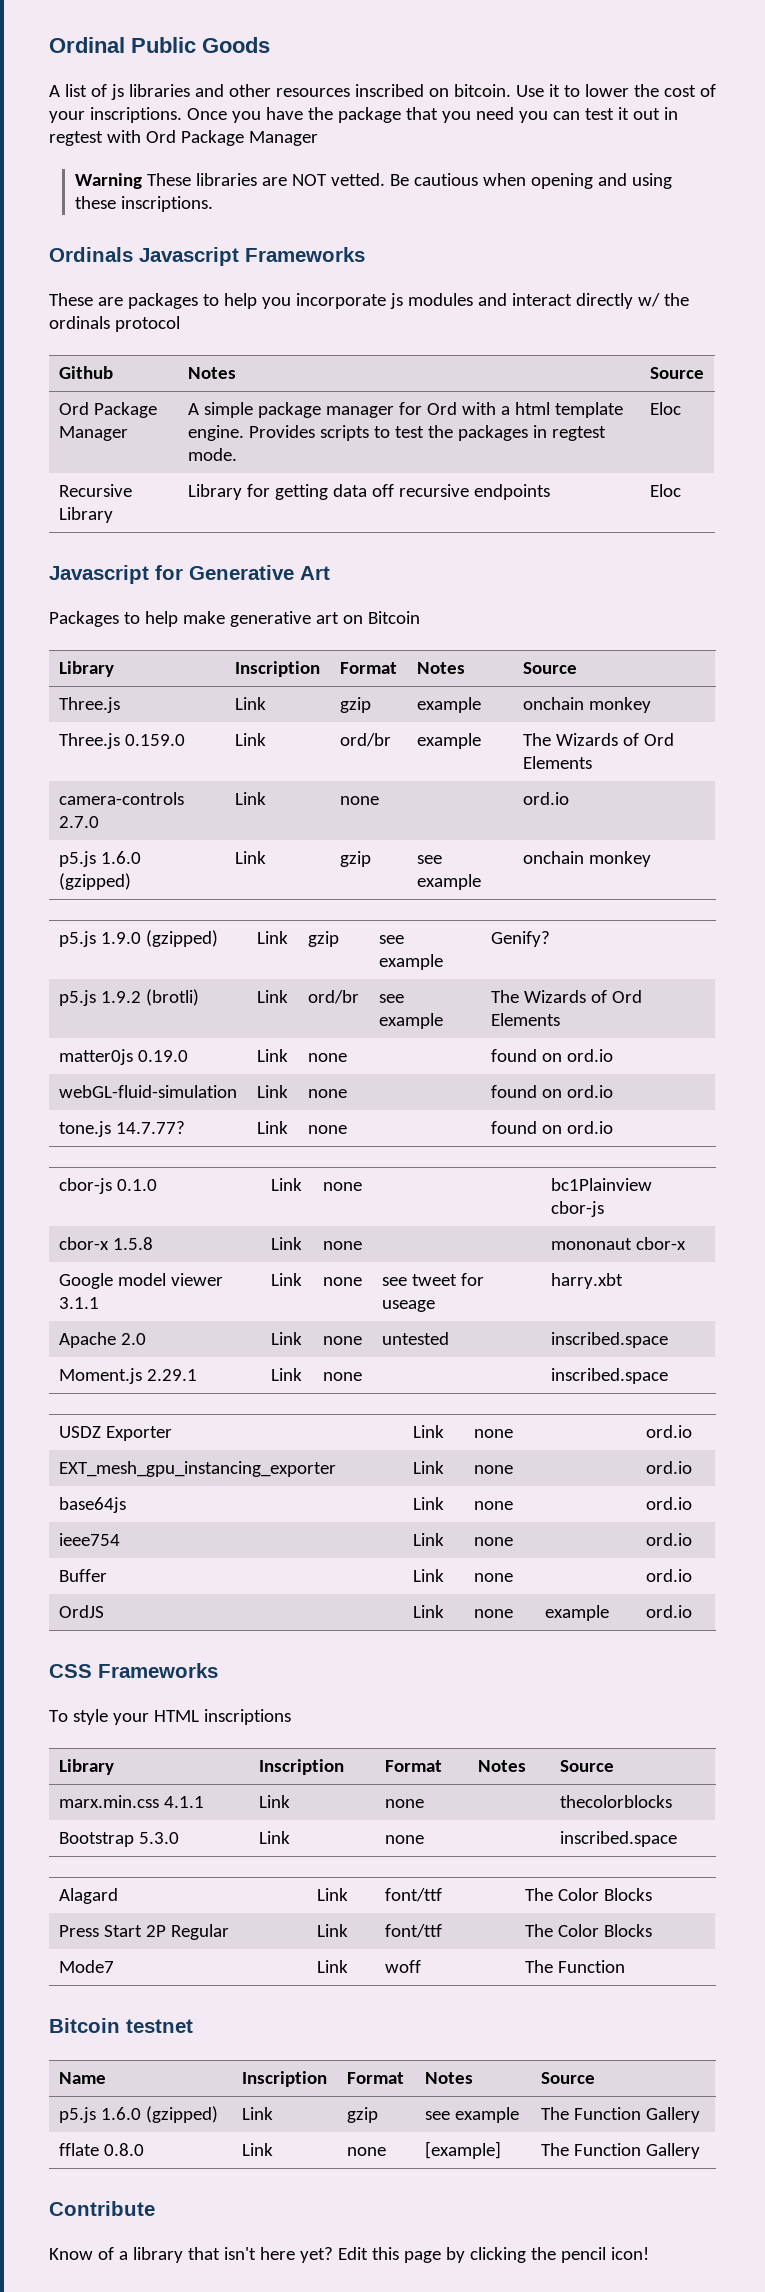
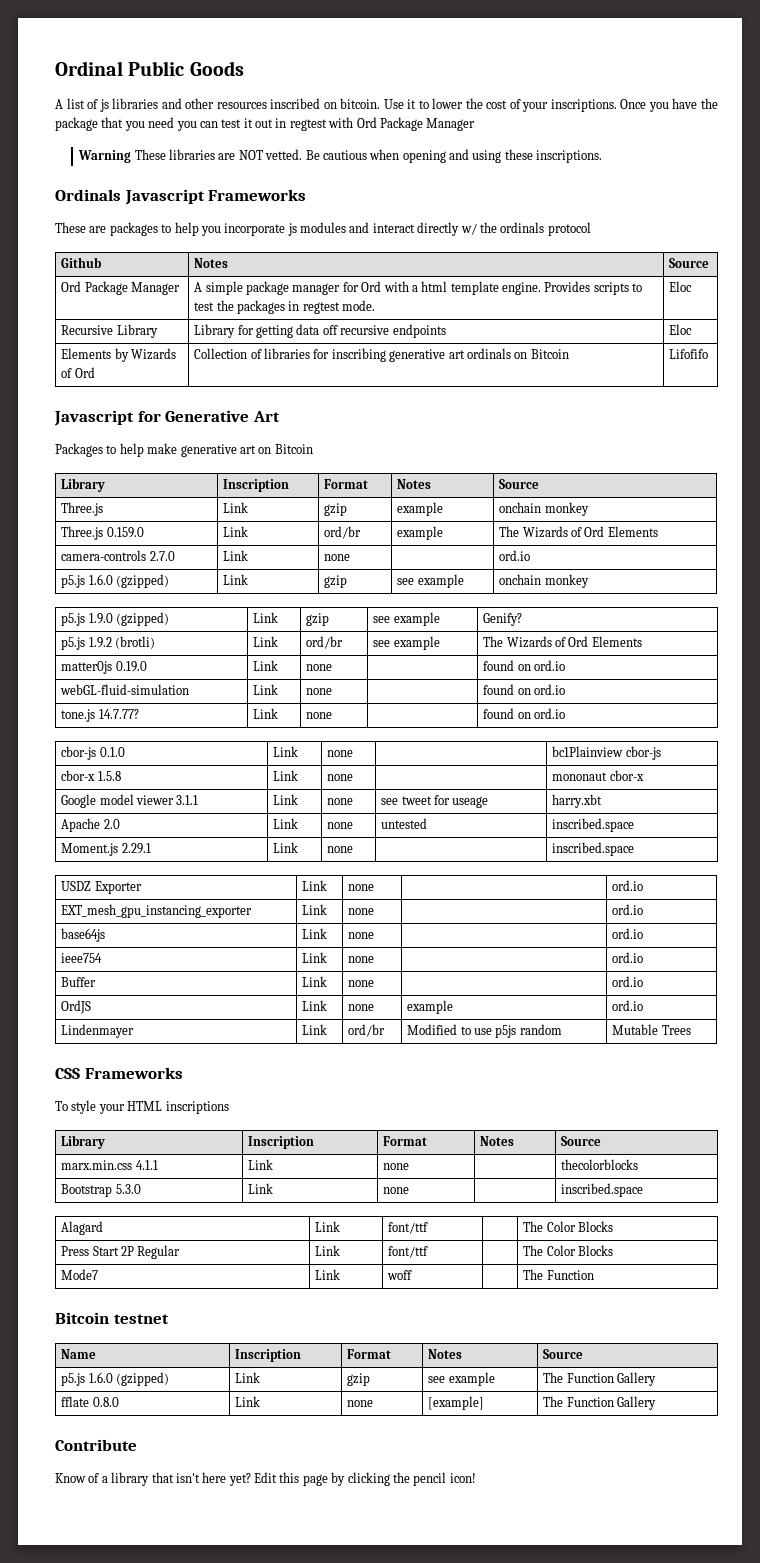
(681, 490) none -> [61,348,177,362] [61,367,95,378] [194,348,569,362] [669,349,709,359] // Elements by Wizards of Ord | Collection of libraries for inscribing generative art ordinals on Bitcoin | Lifofifo
(692, 1611) none -> [61,1024,135,1038] [302,1024,328,1035] [348,1024,386,1037] [407,1024,562,1038] [612,1024,691,1035] // Lindenmayer | Link | ord/br | Modified to use p5js random | Mutable Trees

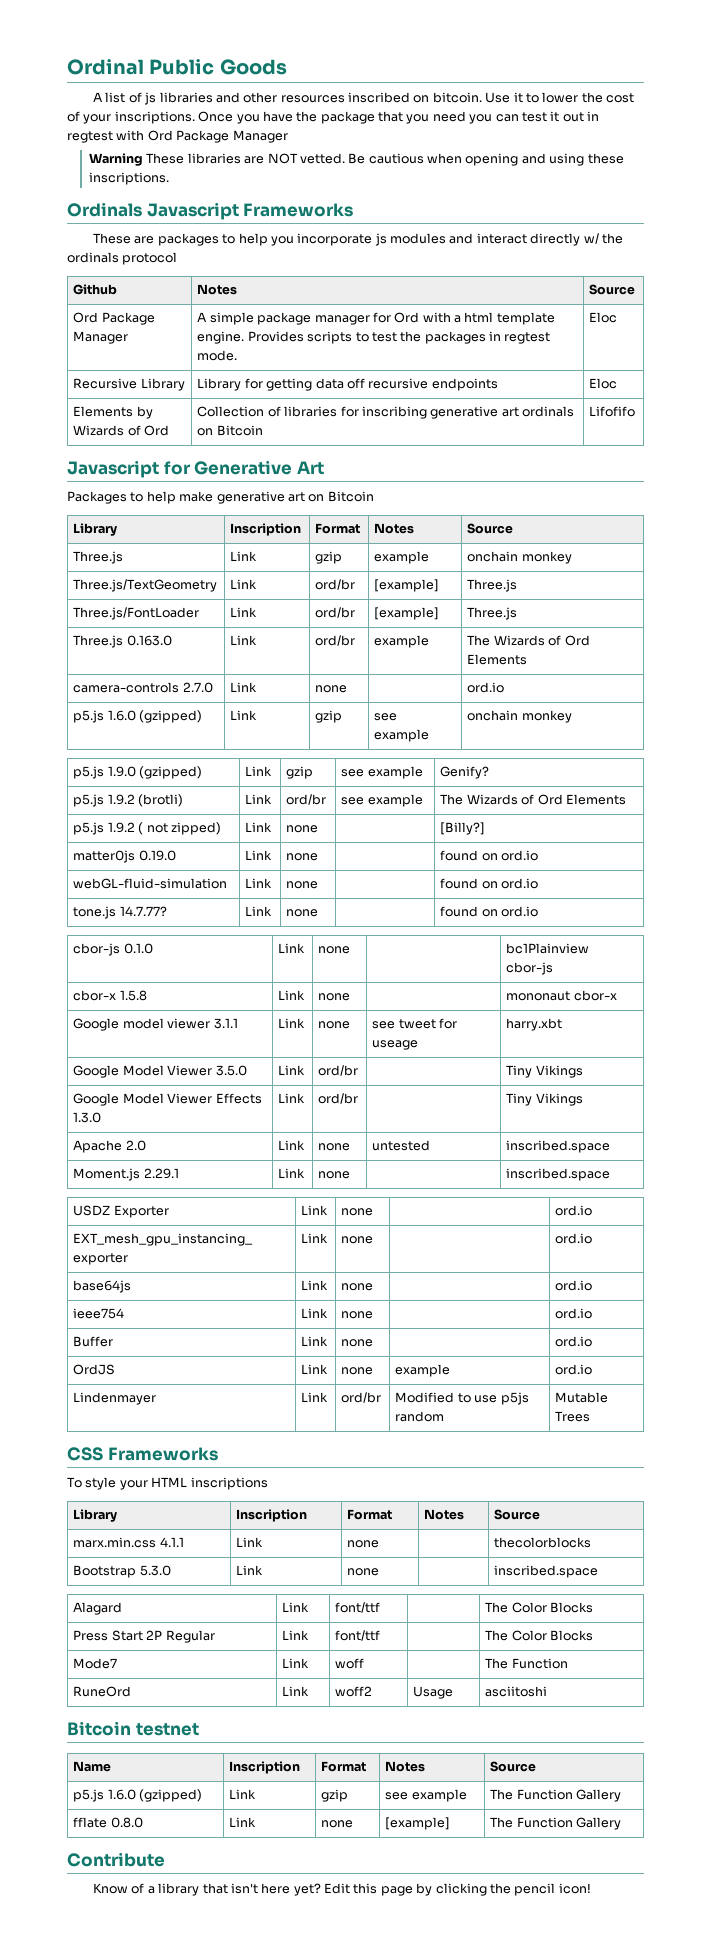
[61,526,144,540] Three.js 0.159.0 -> [73,579,218,592] [230,579,258,589] [315,579,356,590] [374,579,440,592] [467,579,518,592] [73,607,200,620] [230,607,258,617] [315,607,356,618] [374,607,440,620] [467,607,518,620] [73,635,172,648] Three.js/TextGeometry | Link | ord/br | [example] | Three.js // Three.js/FontLoader | Link | ord/br | [example] | Three.js // Three.js 0.163.0
(642, 641) none -> [73,822,221,835] [245,822,273,832] [286,825,319,833] [440,822,486,835] // p5.js 1.9.2 ( not zipped) | Link | none | | [Billy?]
(603, 801) none -> [73,1065,247,1078] [278,1065,306,1075] [318,1065,359,1076] [506,1065,583,1078] [73,1093,262,1106] [73,1112,102,1123] [278,1093,306,1103] [318,1093,359,1104] [506,1093,583,1106] // Google Model Viewer 3.5.0 | Link | ord/br | | Tiny Vikings // Google Model Viewer Effects 1.3.0 | Link | ord/br | | Tiny Vikings
(594, 1275) none -> [73,1686,132,1697] [282,1686,310,1696] [335,1686,373,1697] [413,1686,454,1699] [485,1686,548,1697] // RuneOrd | Link | woff2 | Usage | asciitoshi

